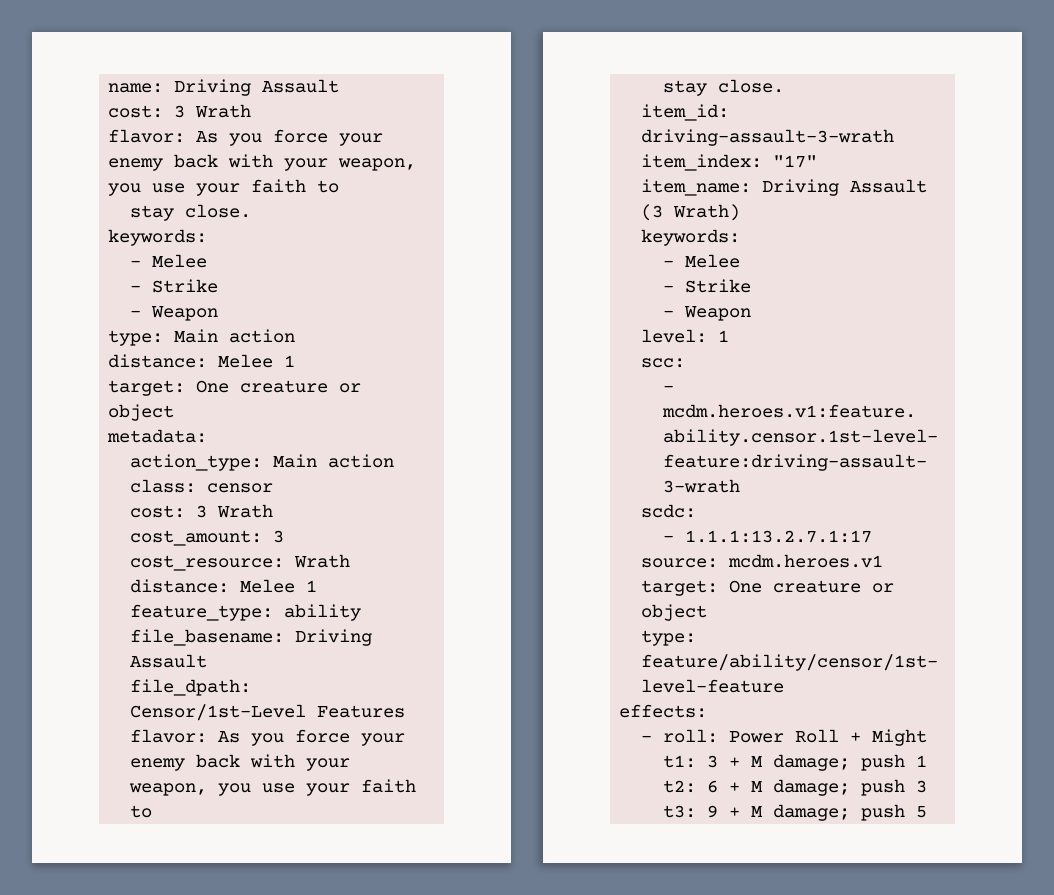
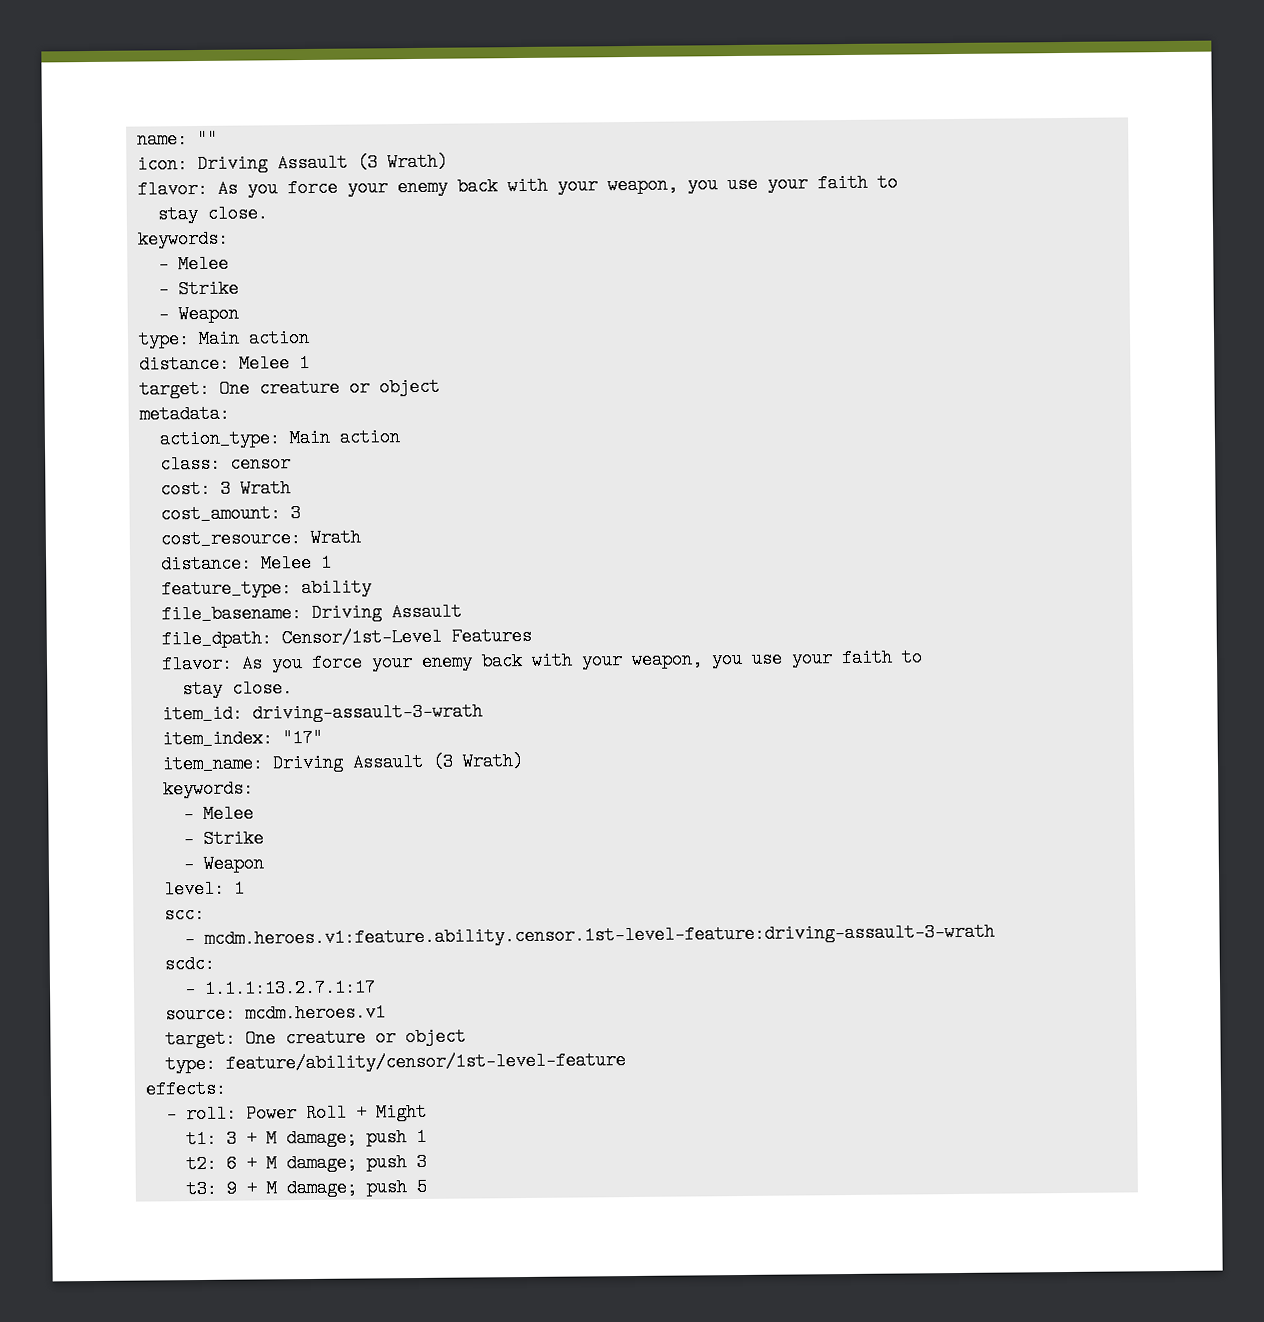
[174,79,339,96] [108,104,251,118] Driving Assault // cost: 3 Wrath -> [196,129,218,149] [136,152,448,174] "" // icon: Driving Assault (3 Wrath)

